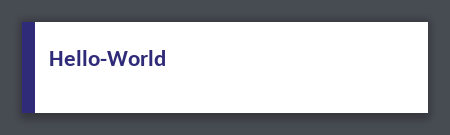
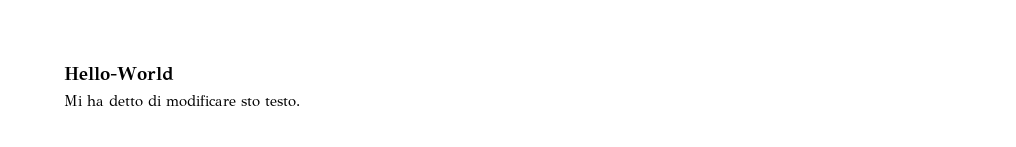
(166, 58) none -> [64,95,300,107] // Mi ha detto di modificare sto testo.

